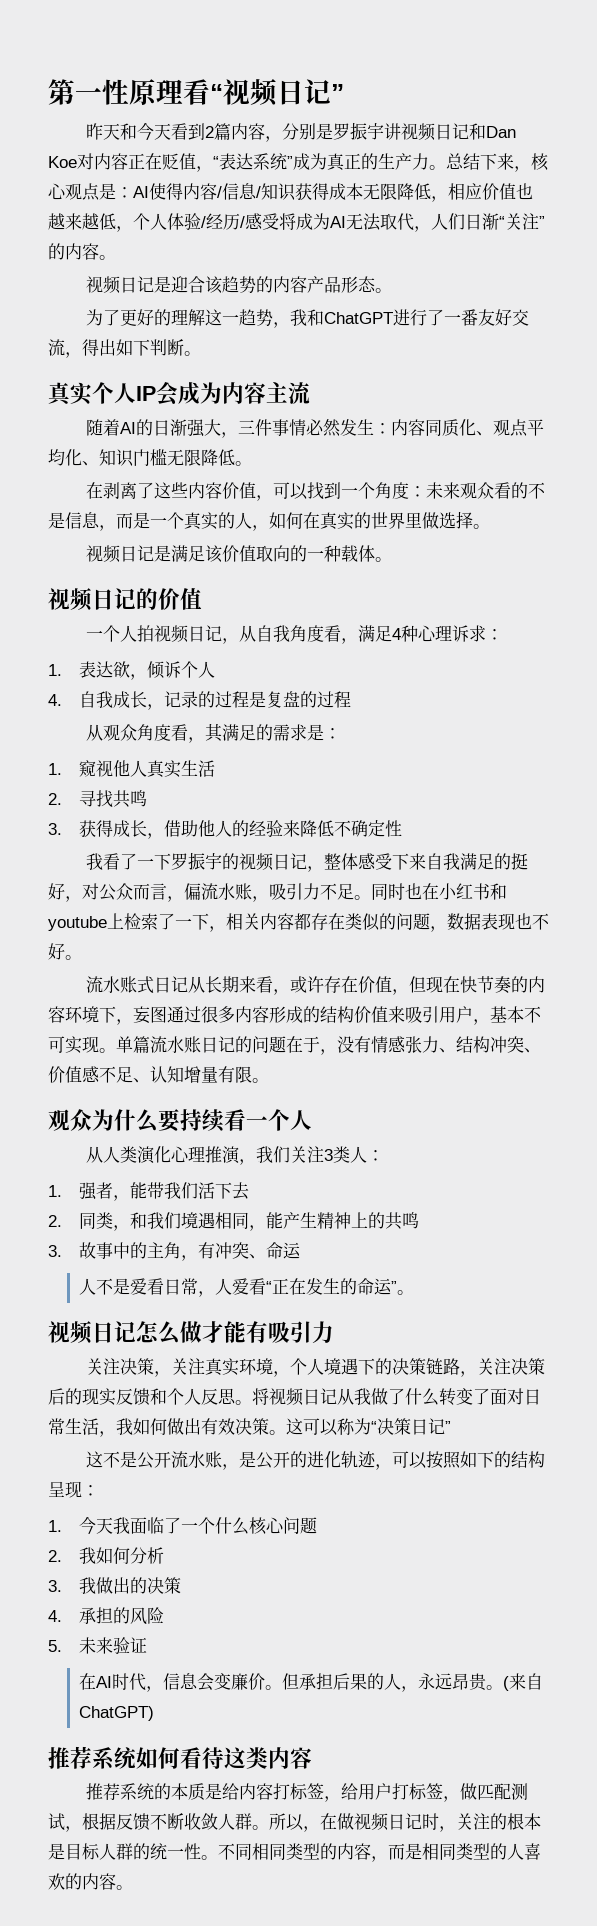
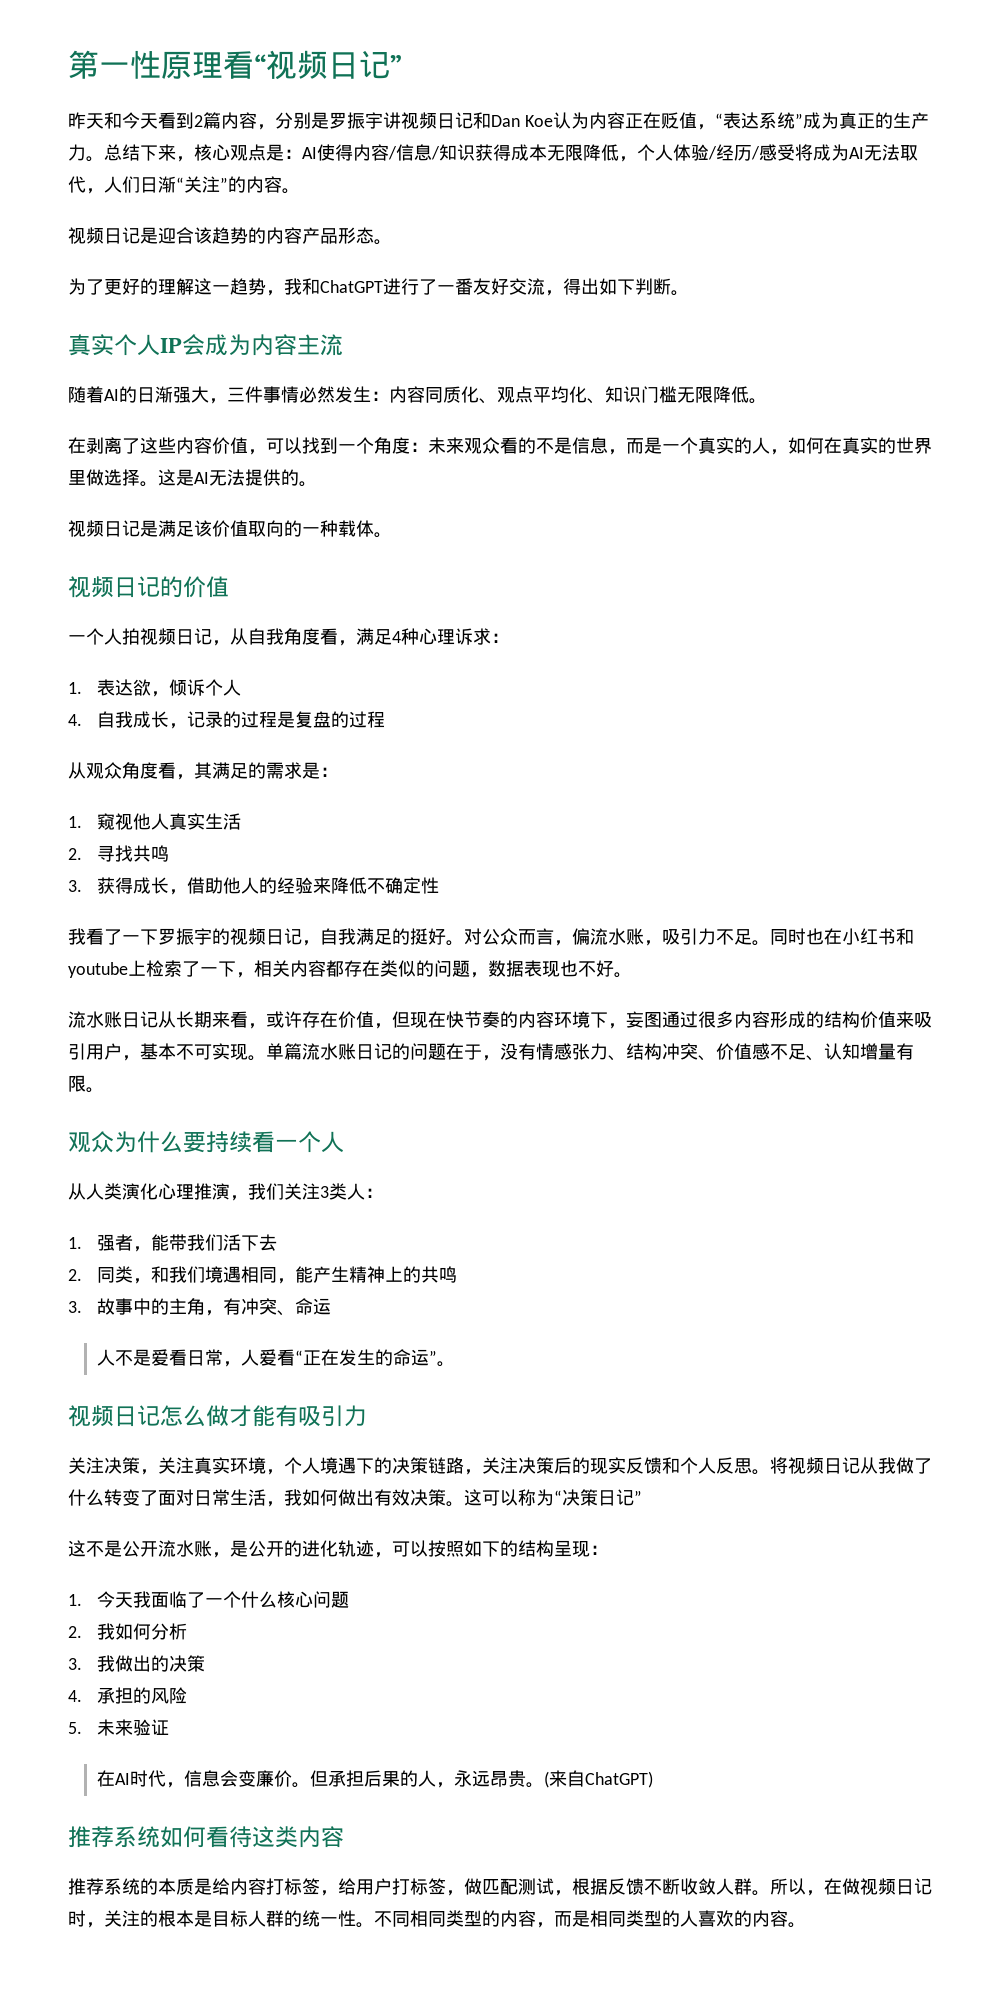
[77,153,94,170] 对 -> [552,112,589,129] 认为
[448,183,533,200] [48,213,133,232] 相应价值也越来越低， -> (637, 159) none
(490, 526) none -> [158,469,317,487] 这是AI无法提供的。
[324,853,427,870] 整体感受下来 -> (320, 943) none
[65,896,82,902] ， -> [446,940,464,946] 。
[137,976,155,994] 式 -> (122, 1019) none

